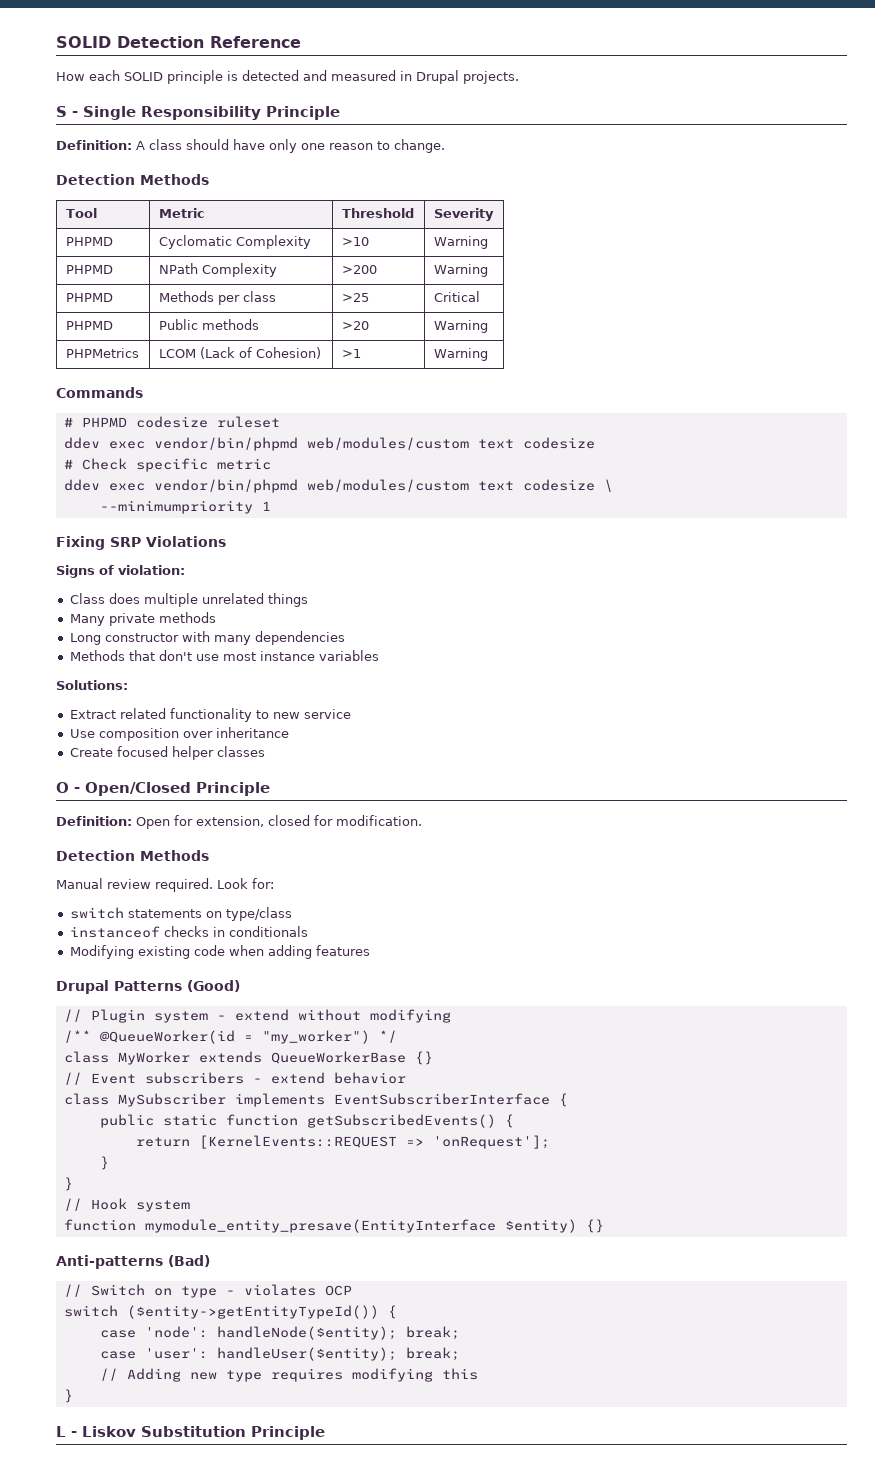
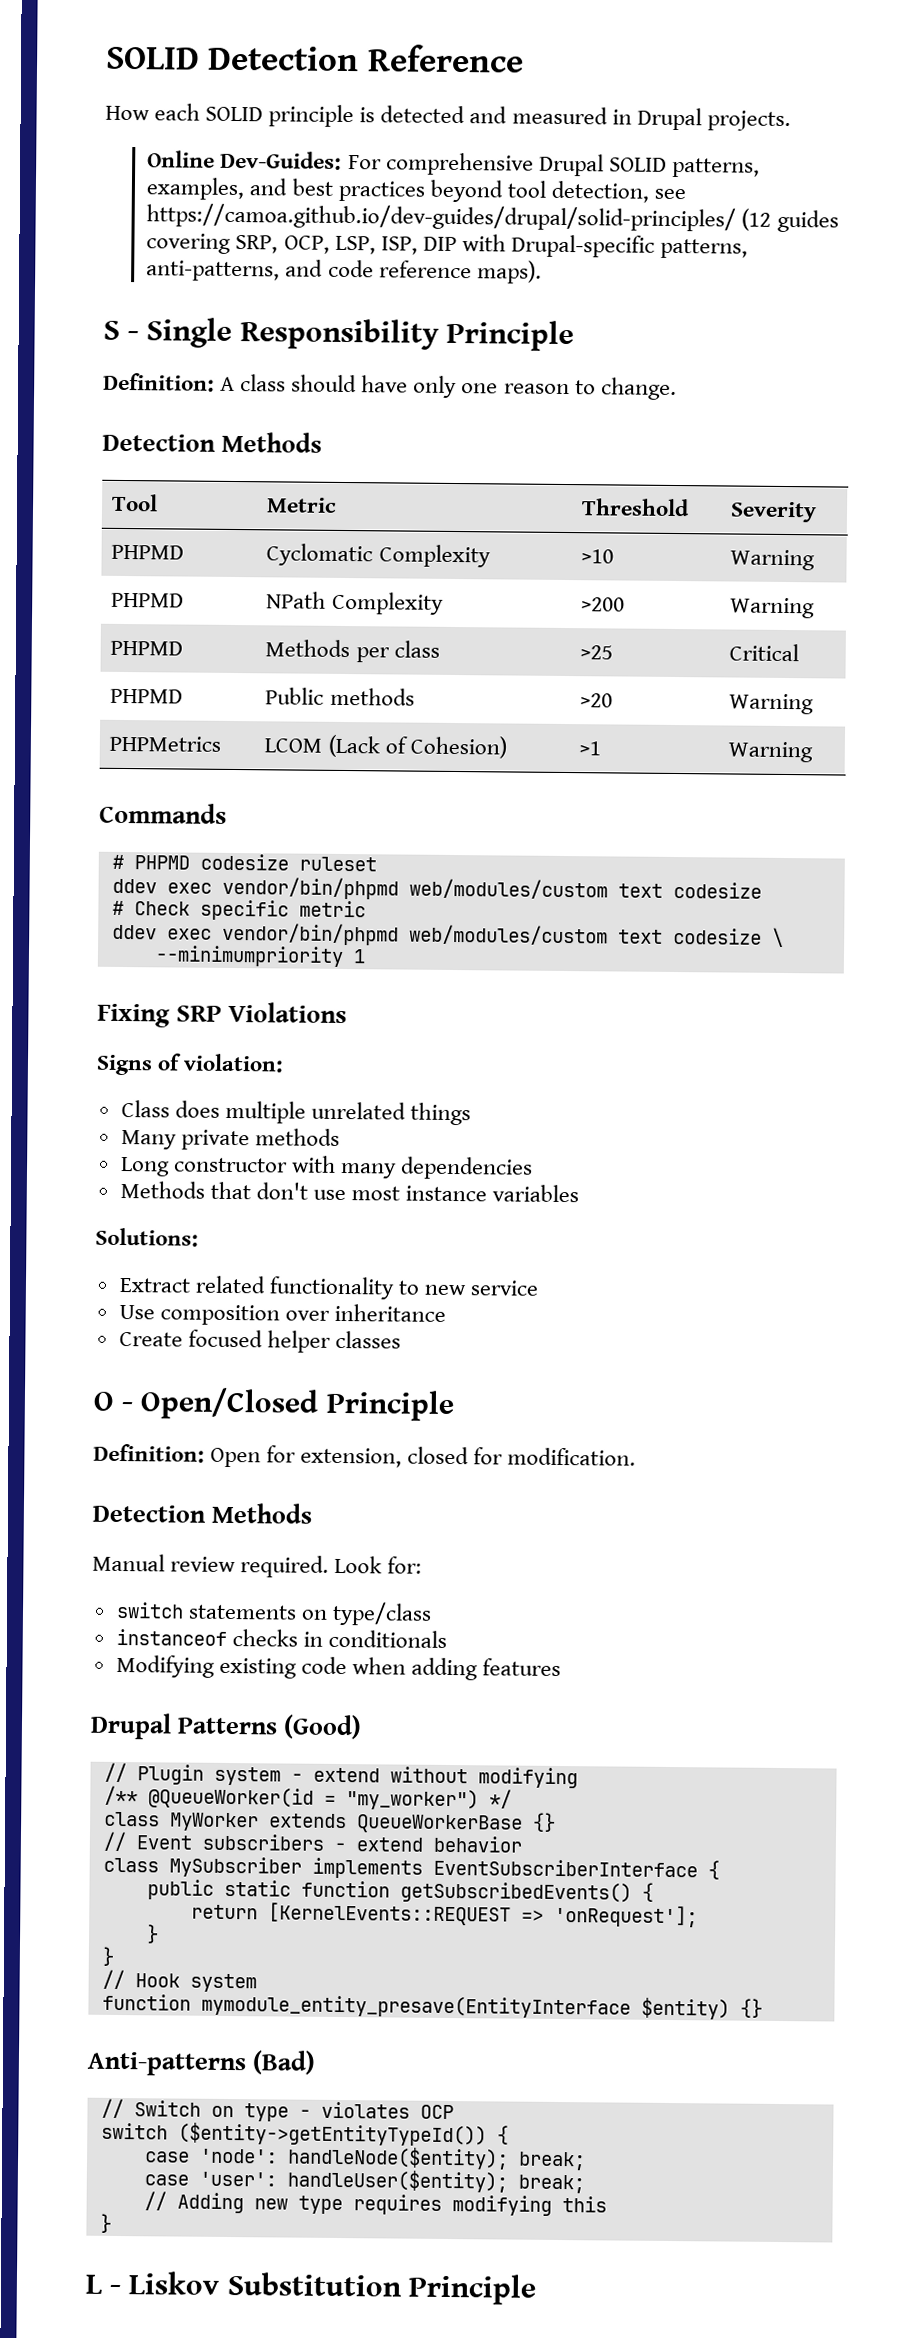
(519, 77) none -> [147,150,760,178] [146,177,686,203] [146,203,839,233] [146,233,748,259] [146,259,542,284] // Online Dev-Guides: For comprehensive Drupal SOLID patterns, examples, and best practices beyond tool detection, see https://camoa.github.io/dev-guides/drupal/solid-principles/ (12 guides covering SRP, OCP, LSP, ISP, DIP with Drupal-specific patterns, anti-patterns, and code reference maps).

